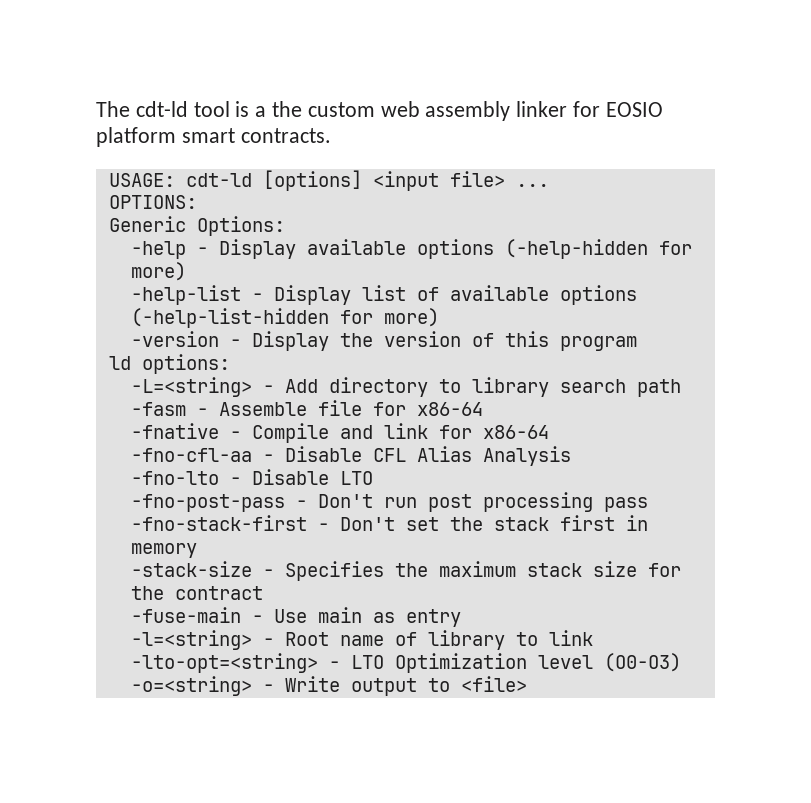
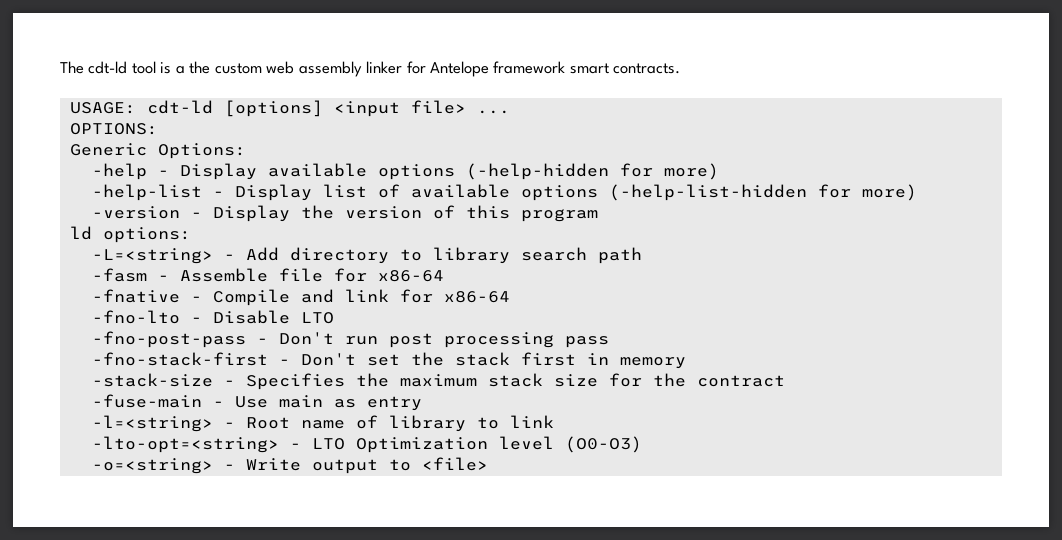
[605,102,663,117] [96,127,176,147] EOSIO platform -> [430,61,566,77] Antelope framework
[130,446,571,466] // -fno-cfl-aa - Disable CFL Alias Analysis -> (510, 297) none

